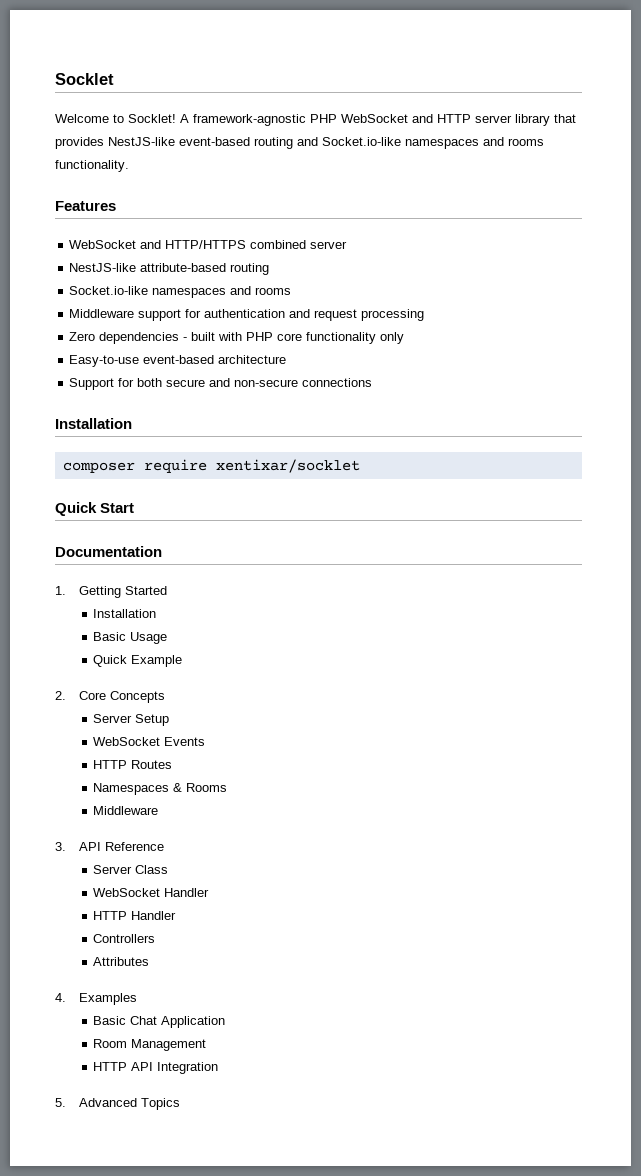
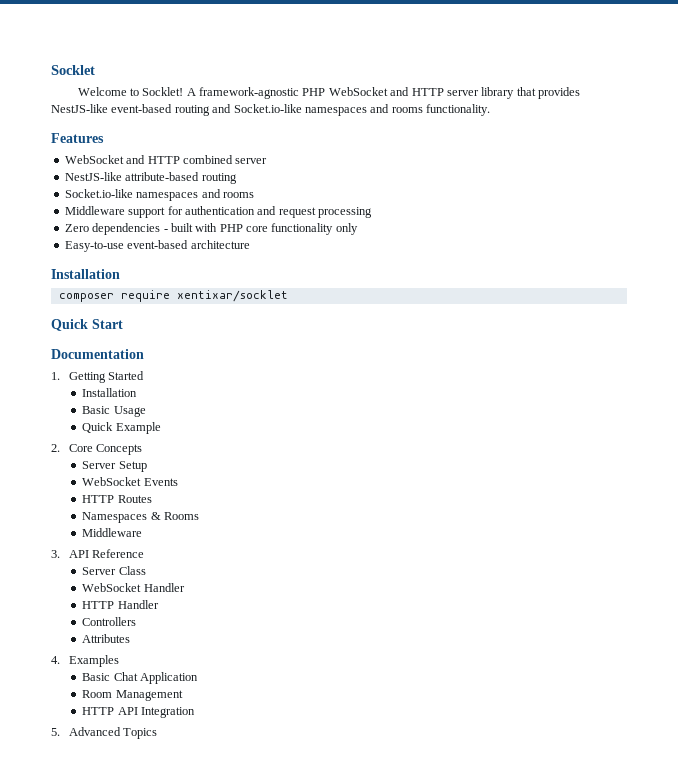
[165,240,247,249] HTTP/HTTPS -> [147,156,180,164] HTTP
[69,378,373,390] // Support for both secure and non-secure connections -> (250, 244) none

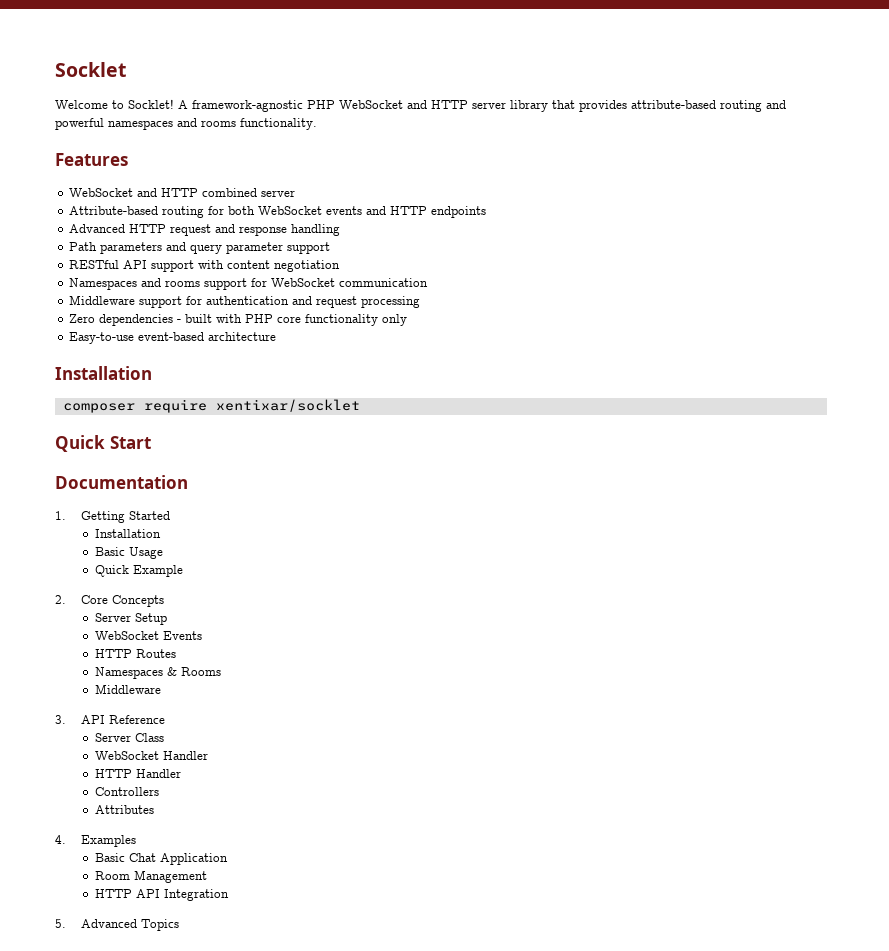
[51,104,173,113] NestJS-like event-based -> [631,100,716,109] attribute-based
[233,104,302,113] Socket.io-like -> [55,118,104,130] powerful
[64,172,237,184] [64,189,254,201] NestJS-like attribute-based routing // Socket.io-like namespaces and rooms -> [69,206,487,218] [69,224,341,236] [69,242,331,254] [69,260,341,272] [69,278,429,290] Attribute-based routing for both WebSocket events and HTTP endpoints // Advanced HTTP request and response handling // Path parameters and query parameter support // RESTful API support with content negotiation // Namespaces and rooms support for WebSocket communication

